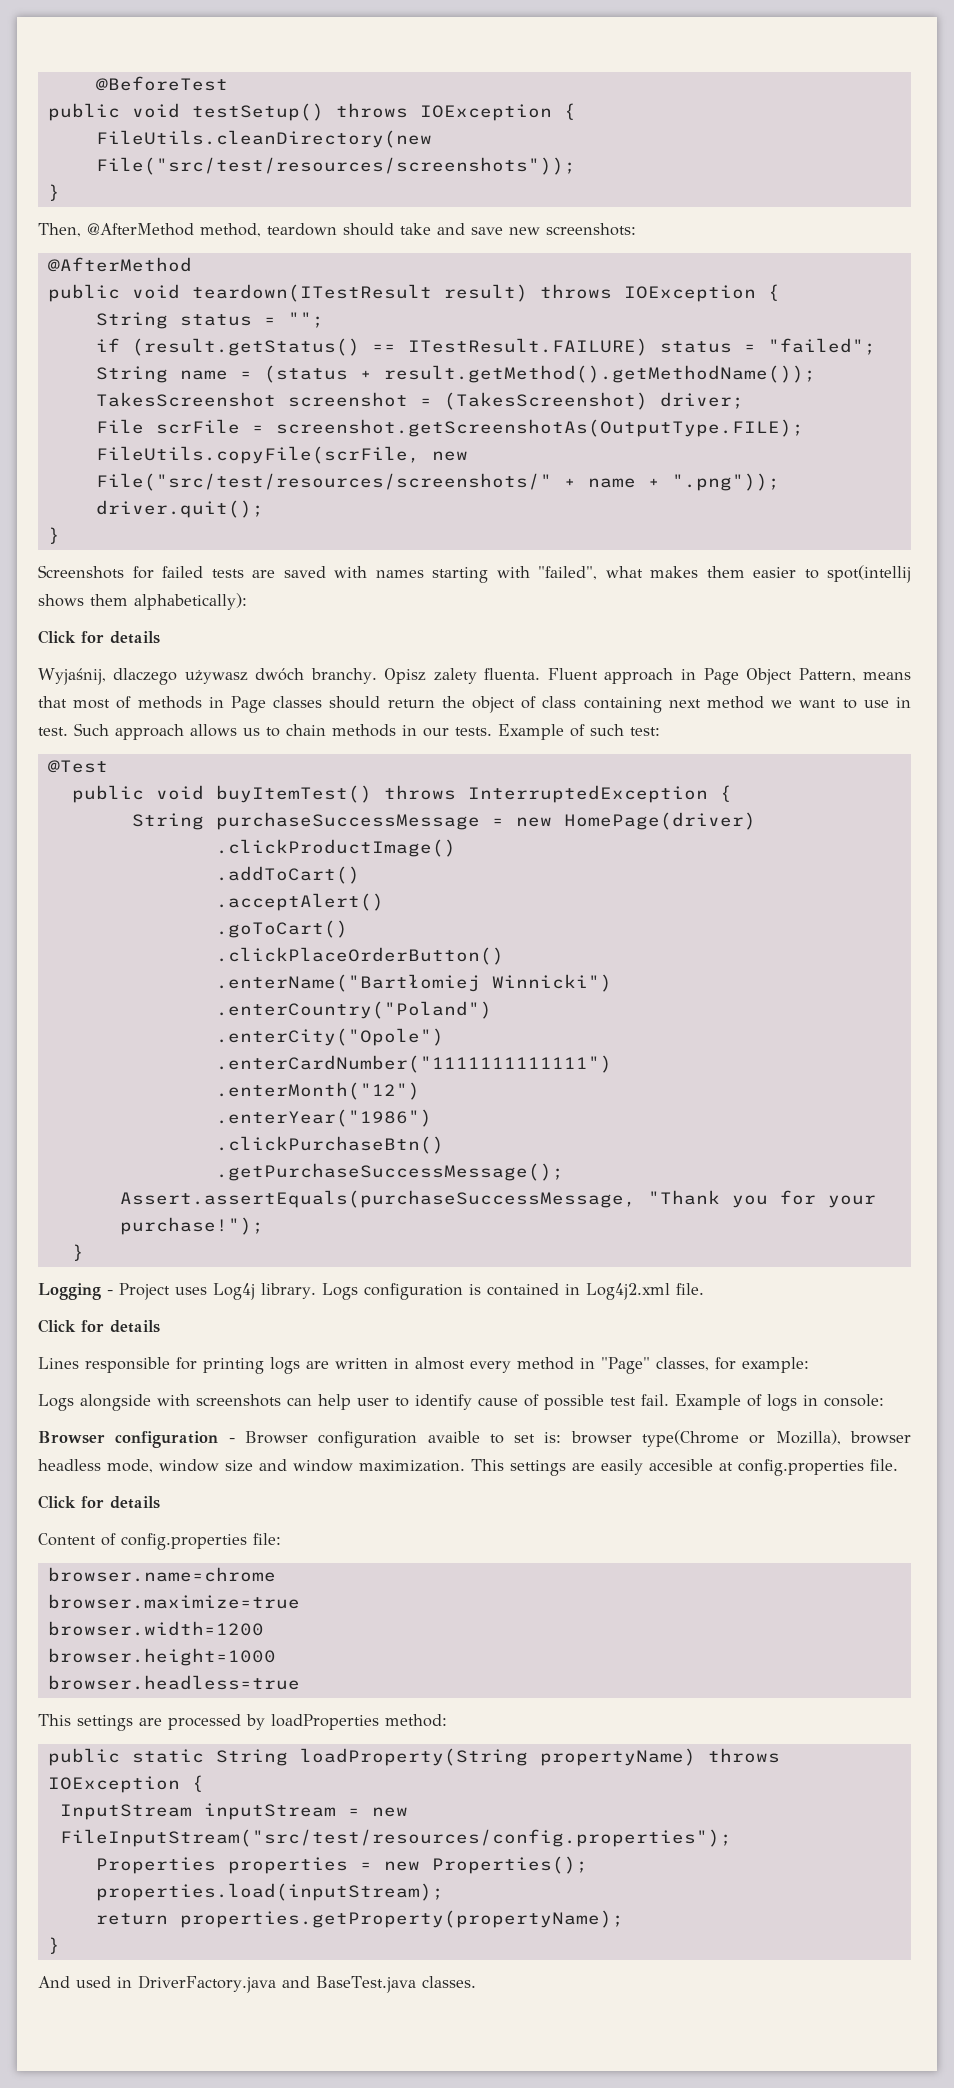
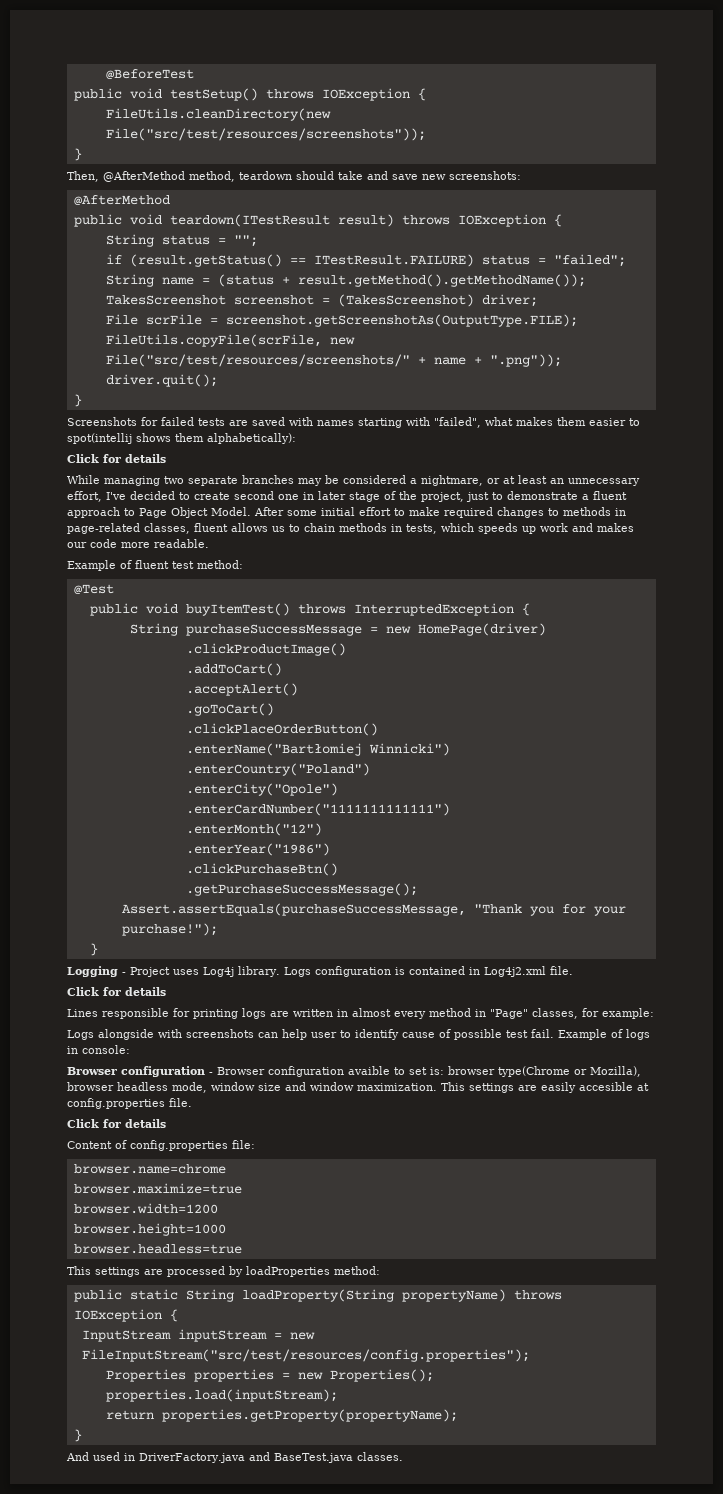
[38,668,911,685] [38,696,912,713] [38,723,184,740] Wyjaśnij, dlaczego używasz dwóch branchy. Opisz zalety fluenta. Fluent approach in Page Object Pattern, means that most of methods in Page classes should return the object of class containing next method we want to use in test. Such approach -> [67,475,640,486] [67,491,627,502] [67,507,626,518] [67,523,228,534] While managing two separate branches may be considered a nightmare, or at least an unnecessary effort, I've decided to create second one in later stage of the project, just to demonstrate a fluent approach to Page Object Model. After some initial effort to make required changes to methods in page-related classes, fluent
[423,724,660,740] our tests. Example of such test: -> [406,523,634,534] [67,539,209,548] [67,560,243,571] tests, which speeds up work and makes our code more readable. // Example of fluent test method:

